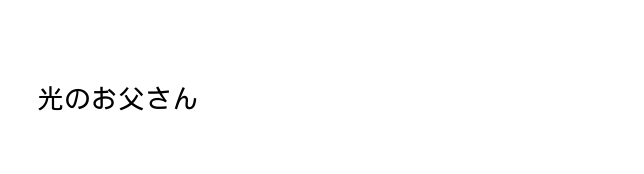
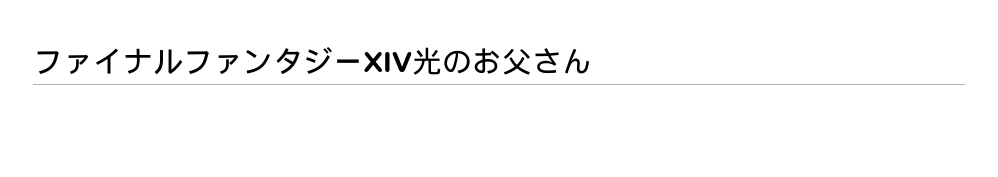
(37, 98) none -> [33,47,412,75] ファイナルファンタジーXIV

